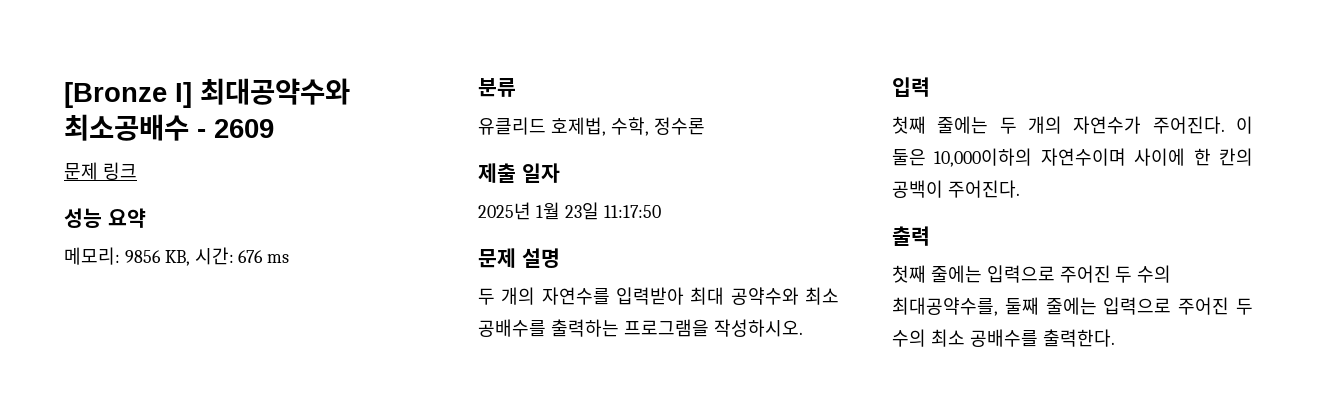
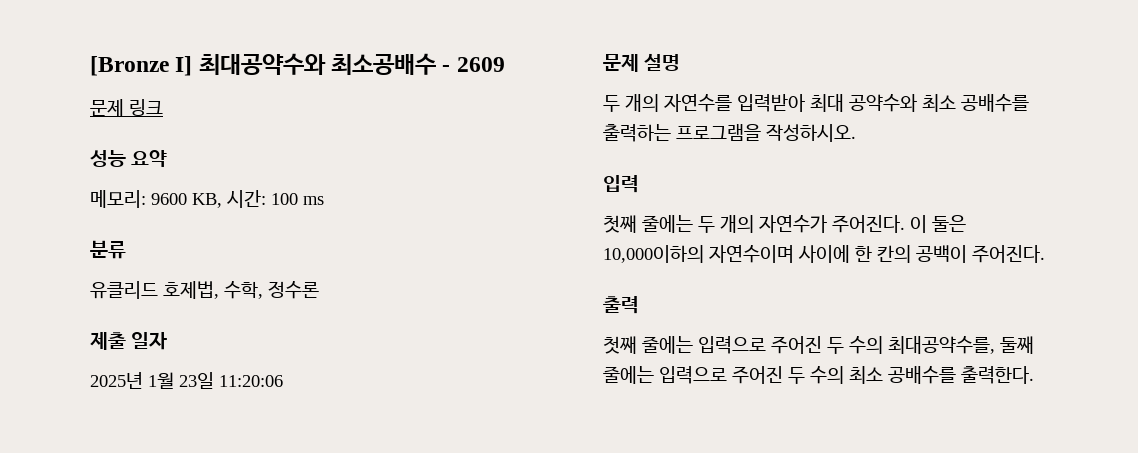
[124,250,161,263] 9856 -> [151,193,187,205] 9600
[238,250,264,263] 676 -> [271,193,298,205] 100
[603,205,661,218] 11:17:50 -> [219,375,283,387] 11:20:06

